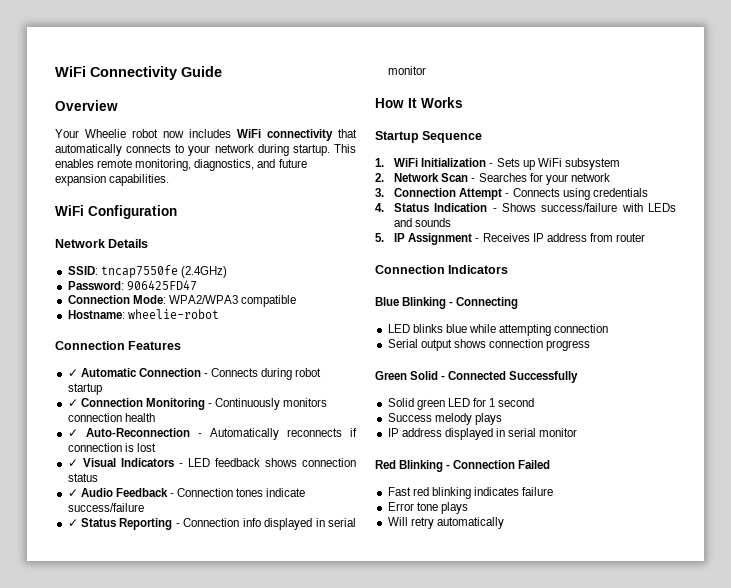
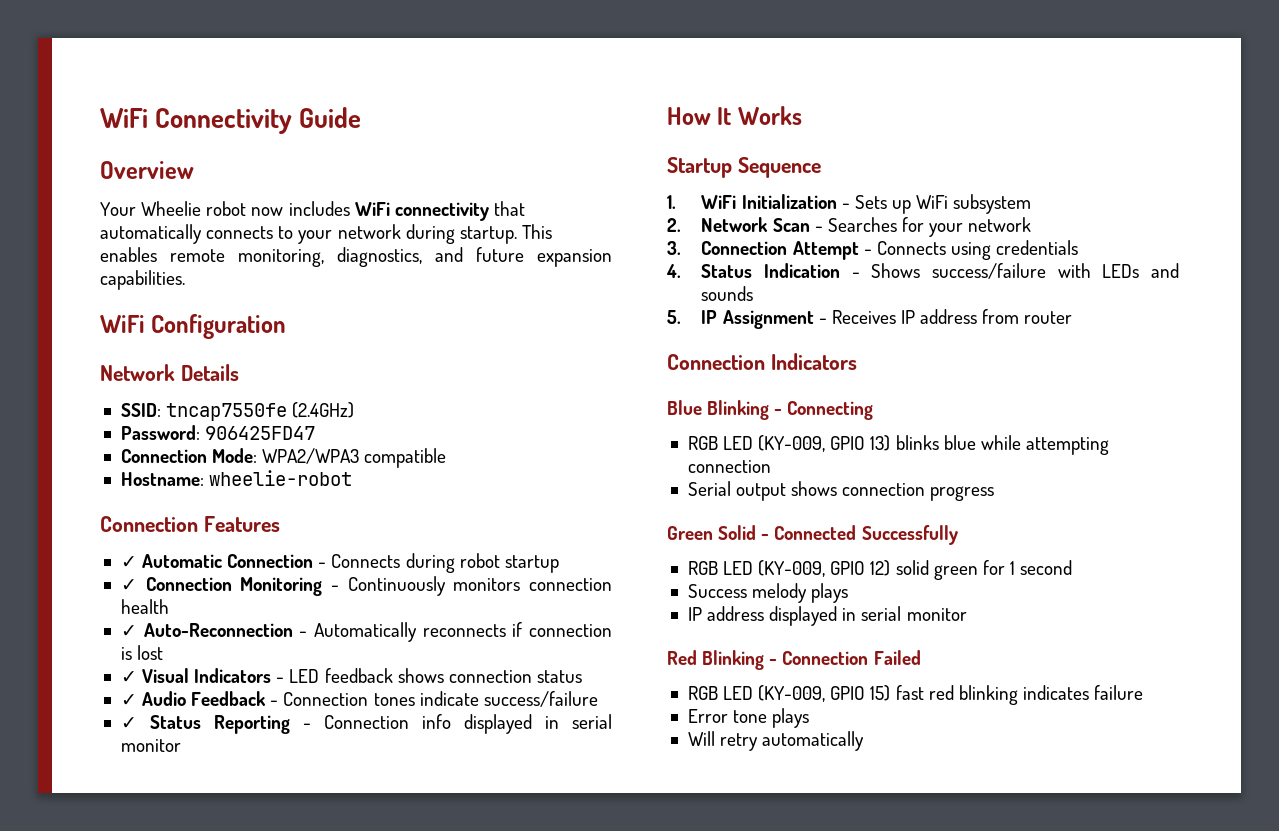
[387,324,410,333] LED -> [687,435,891,452] RGB LED (KY-009, GPIO 13)
[387,398,470,410] Solid green LED -> [687,560,978,580] RGB LED (KY-009, GPIO 12) solid green
[387,487,411,496] Fast -> [687,685,924,702] RGB LED (KY-009, GPIO 15) fast

